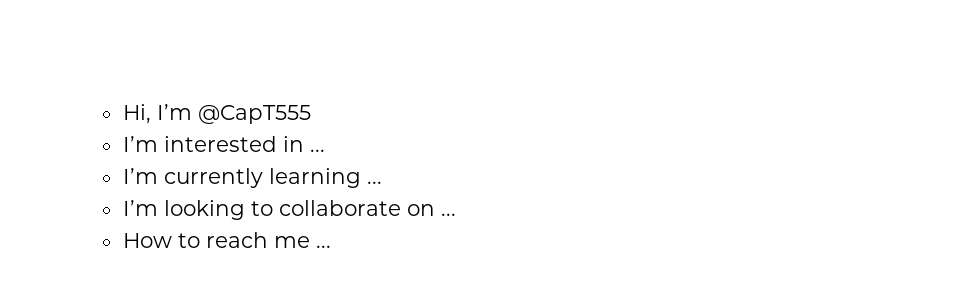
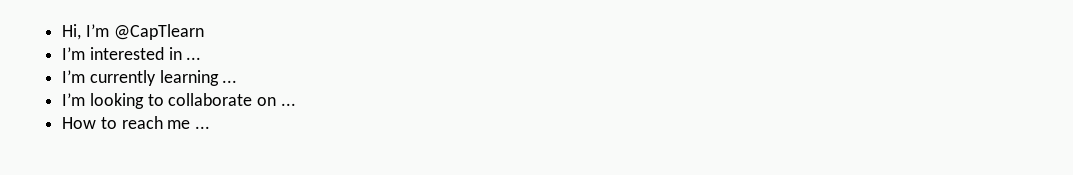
[197,105,311,124] @CapT555 -> [113,24,204,40] @CapTlearn

